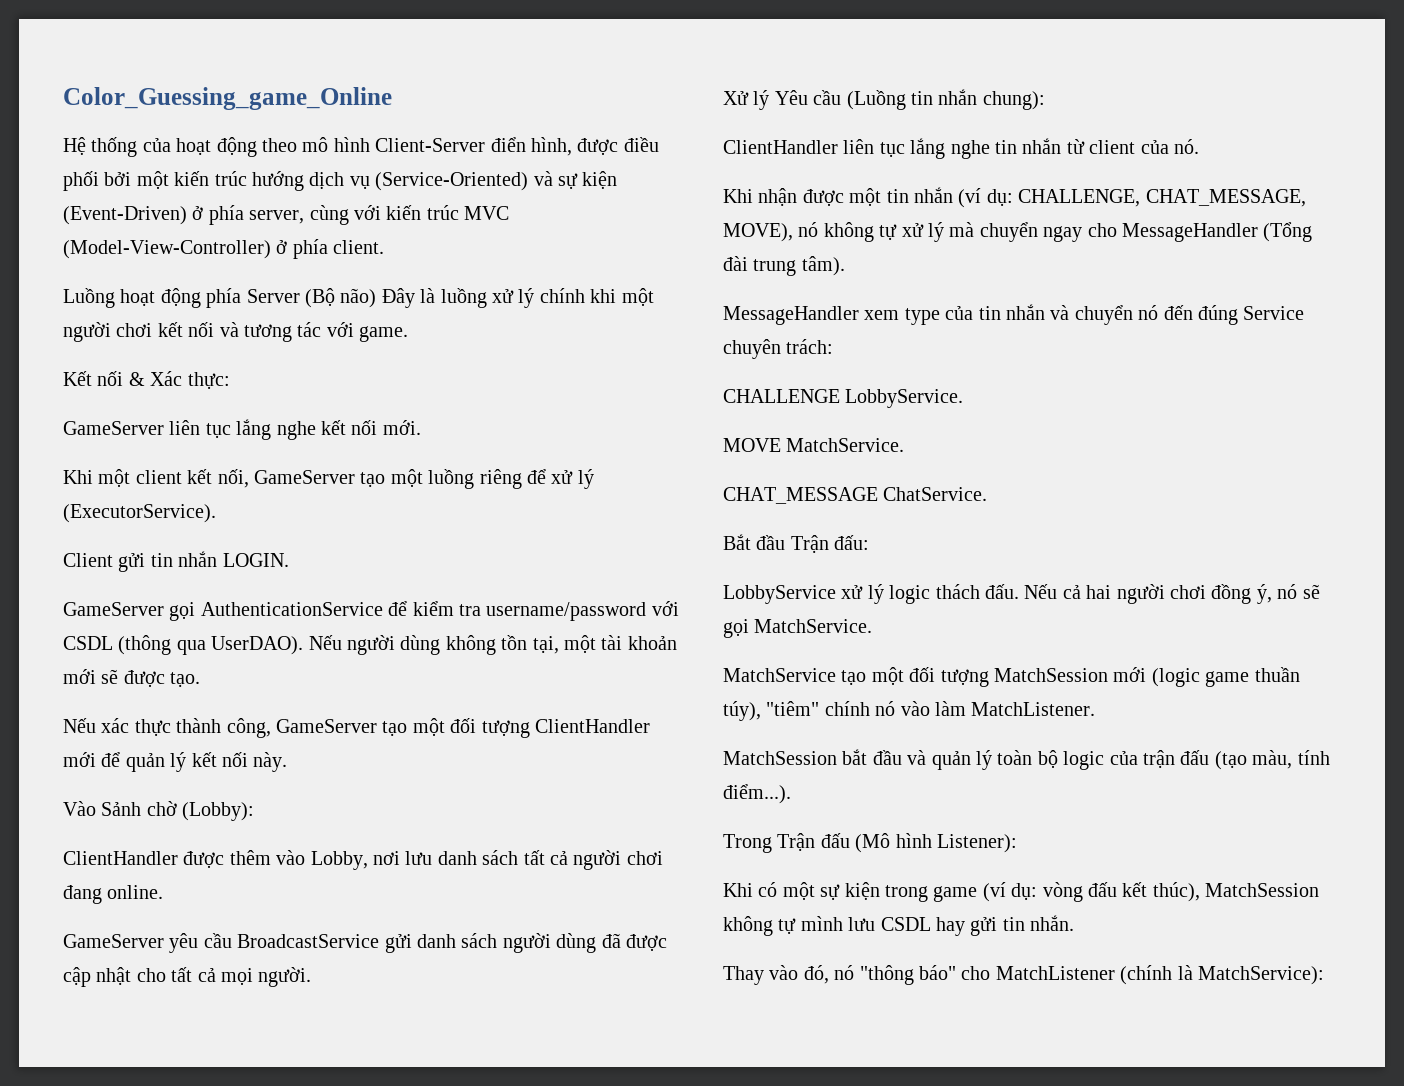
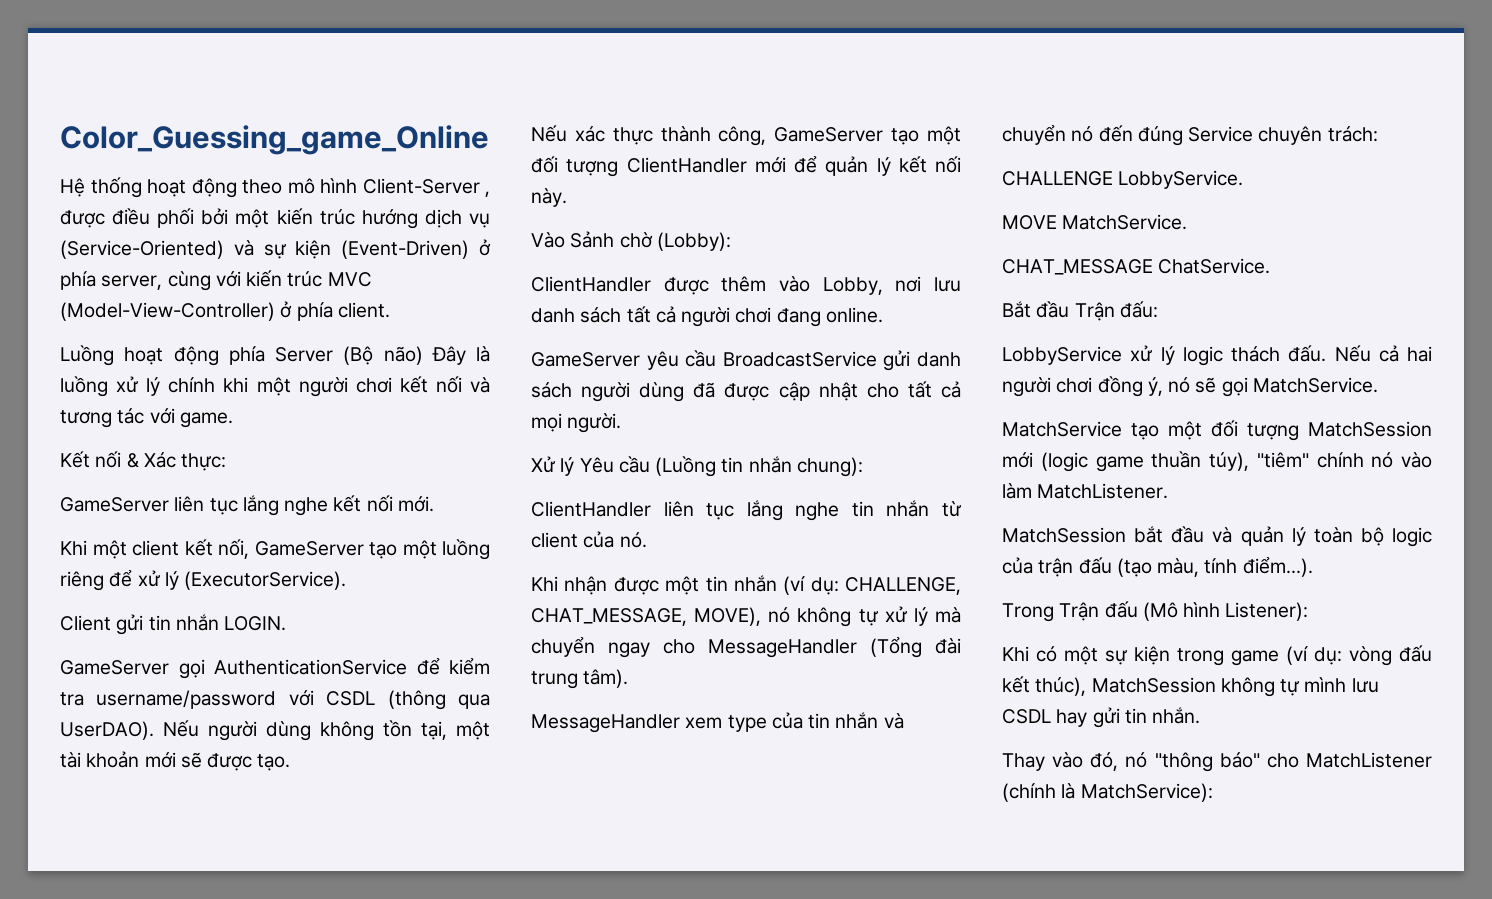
[142,138,171,152] của -> (142, 187) none
[490,137,572,156] điển hình, -> [485,191,490,197] ,

